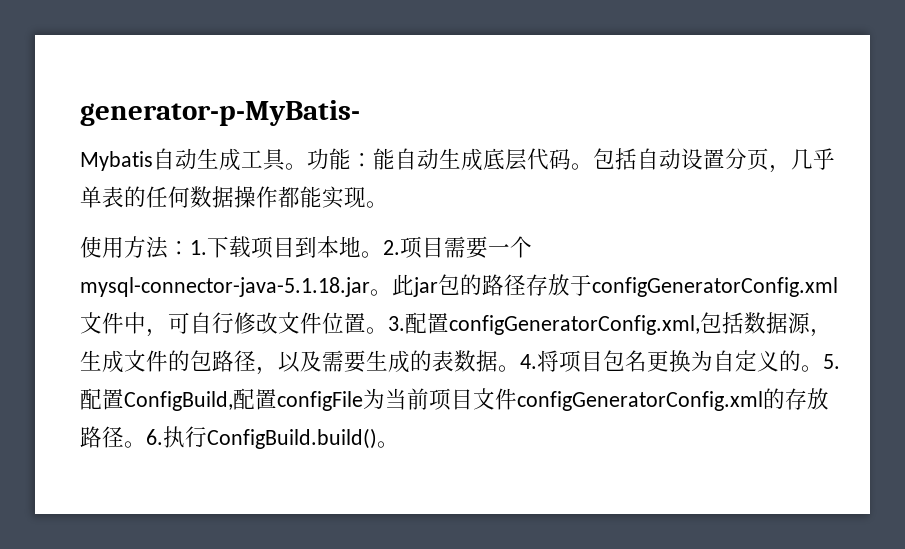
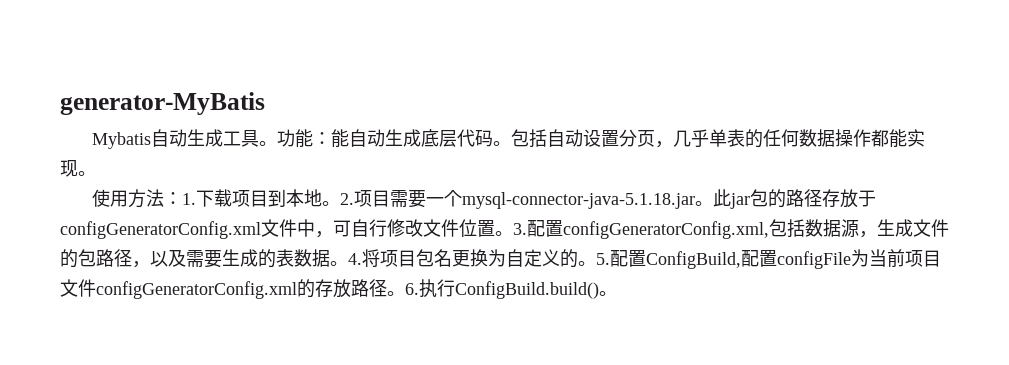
[80,100,360,126] generator-p-MyBatis- -> [60,92,265,115] generator-MyBatis

